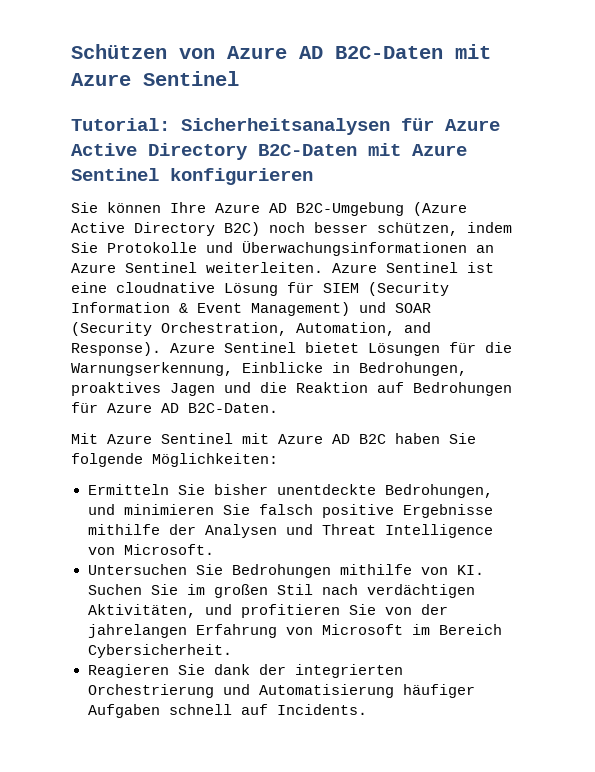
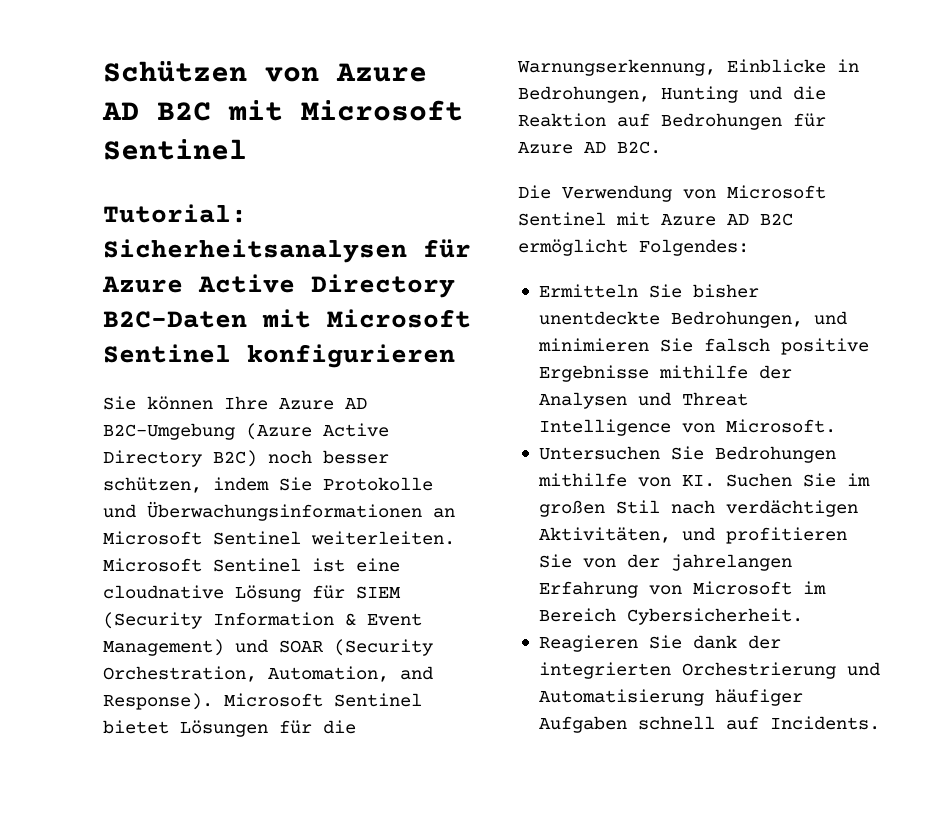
[335,44,491,59] [71,73,131,86] B2C-Daten mit Azure -> [157,100,463,121] B2C mit Microsoft
[412,144,467,156] Azure -> [327,309,471,328] Microsoft
[71,263,116,273] Azure -> [103,531,202,545] Microsoft
[332,263,377,273] Azure -> [103,558,202,572] Microsoft
[170,343,215,353] Azure -> [224,693,323,707] Microsoft
[71,382,215,396] proaktives Jagen -> [661,86,738,103] Hunting
[188,403,278,413] [71,433,152,444] B2C-Daten. // Mit Azure -> [617,141,661,154] [518,185,826,202] B2C. // Die Verwendung von Microsoft
[395,433,476,444] [71,453,278,467] haben Sie folgende Möglichkeiten: -> [518,239,749,256] ermöglicht Folgendes:

